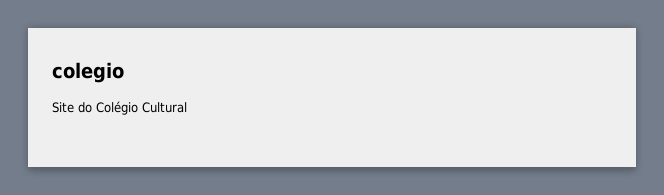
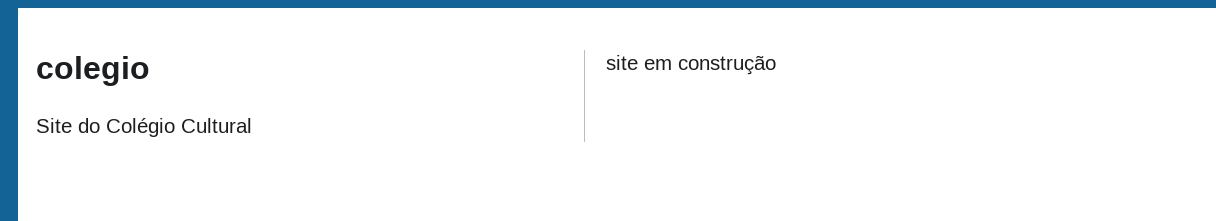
(187, 107) none -> [606,55,776,75] // site em construção

